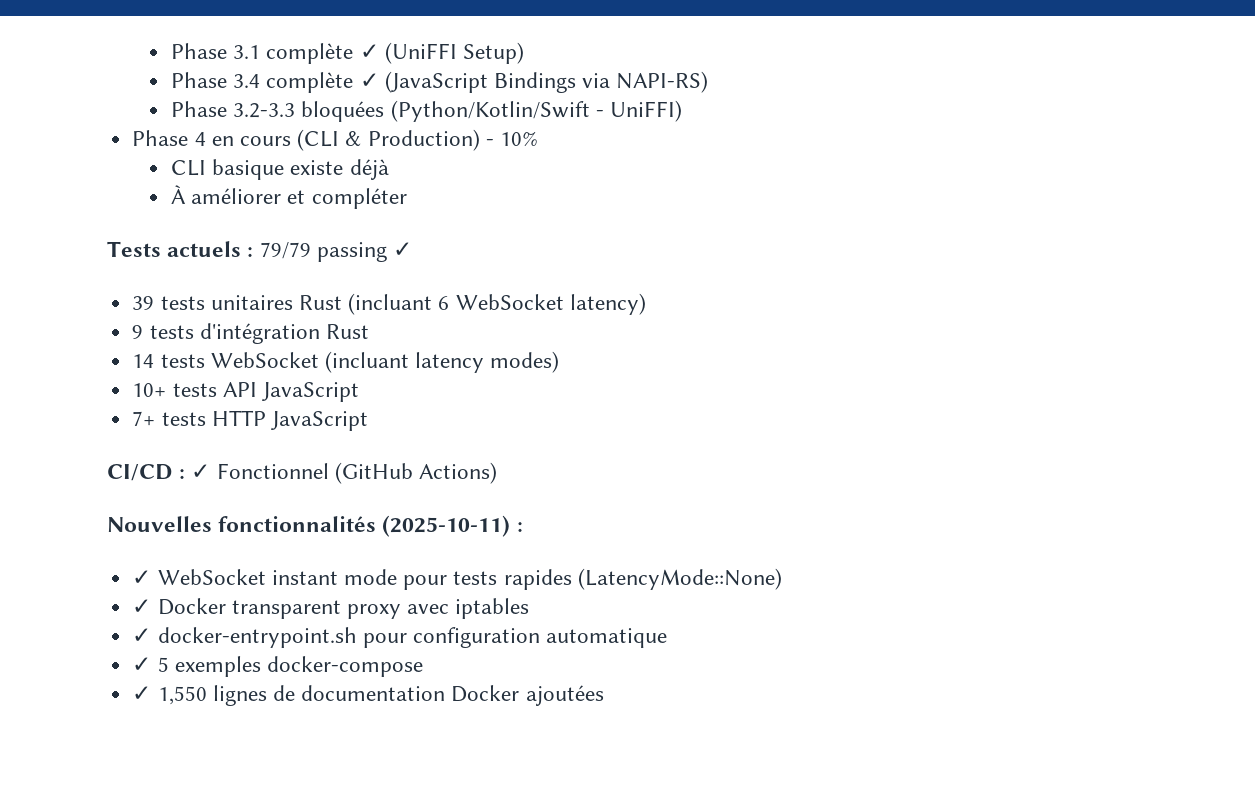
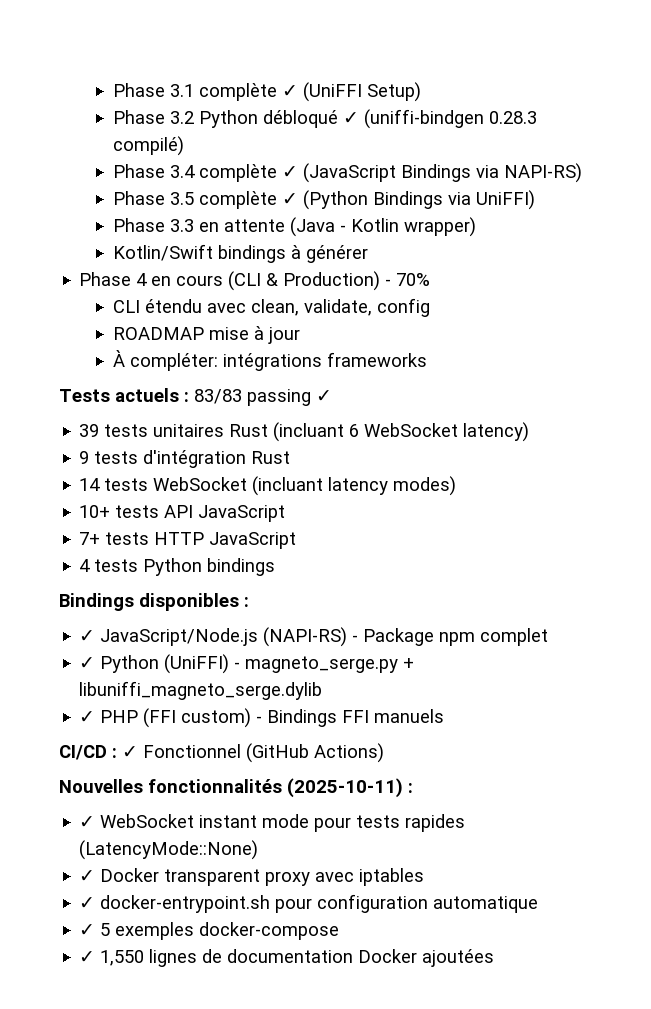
(525, 53) none -> [112,109,537,129] [112,136,184,156] // Phase 3.2 Python débloqué ✓ (uniffi-bindgen 0.28.3 compilé)
[233,100,683,122] 3.2-3.3 bloquées (Python/Kotlin/Swift - UniFFI) -> [169,190,535,210] [112,217,476,237] [112,244,368,263] 3.5 complète ✓ (Python Bindings via UniFFI) // Phase 3.3 en attente (Java - Kotlin wrapper) // Kotlin/Swift bindings à générer
[499,131,538,146] 10% -> [396,273,431,286] 70%
[212,159,389,180] [170,185,407,209] basique existe déjà // À améliorer et compléter -> [144,298,430,317] [112,326,300,344] [112,350,427,371] étendu avec clean, validate, config // ROADMAP mise à jour // À compléter: intégrations frameworks
[259,242,311,259] 79/79 -> [194,389,242,404] 83/83
(368, 421) none -> [79,558,276,576] [59,593,249,611] [79,627,549,647] [79,654,415,674] [79,681,323,700] [79,708,445,728] // 4 tests Python bindings // Bindings disponibles : // ✓ JavaScript/Node.js (NAPI-RS) - Package npm complet // ✓ Python (UniFFI) - magneto_serge.py + libuniffi_magneto_serge.dylib // ✓ PHP (FFI custom) - Bindings FFI manuels

